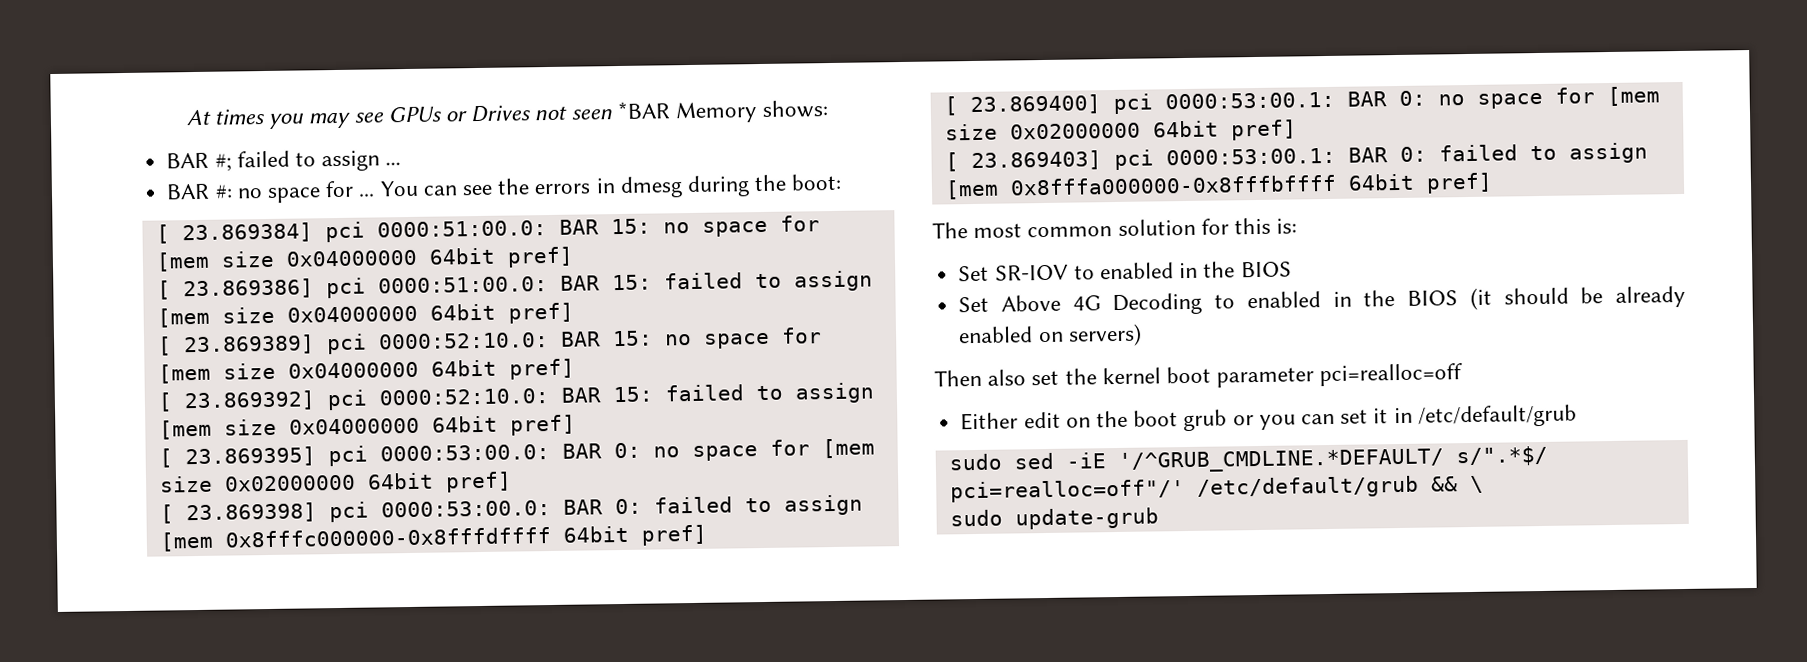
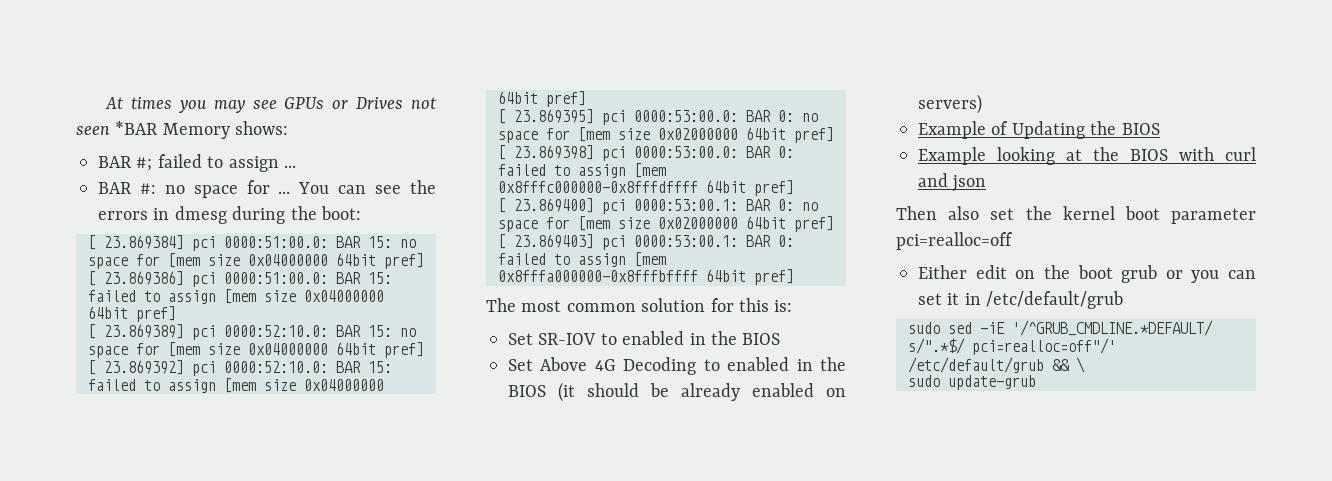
(1142, 335) none -> [918,121,1160,139] [918,147,1256,165] [918,173,987,192] // Example of Updating the BIOS // Example looking at the BIOS with curl and json

